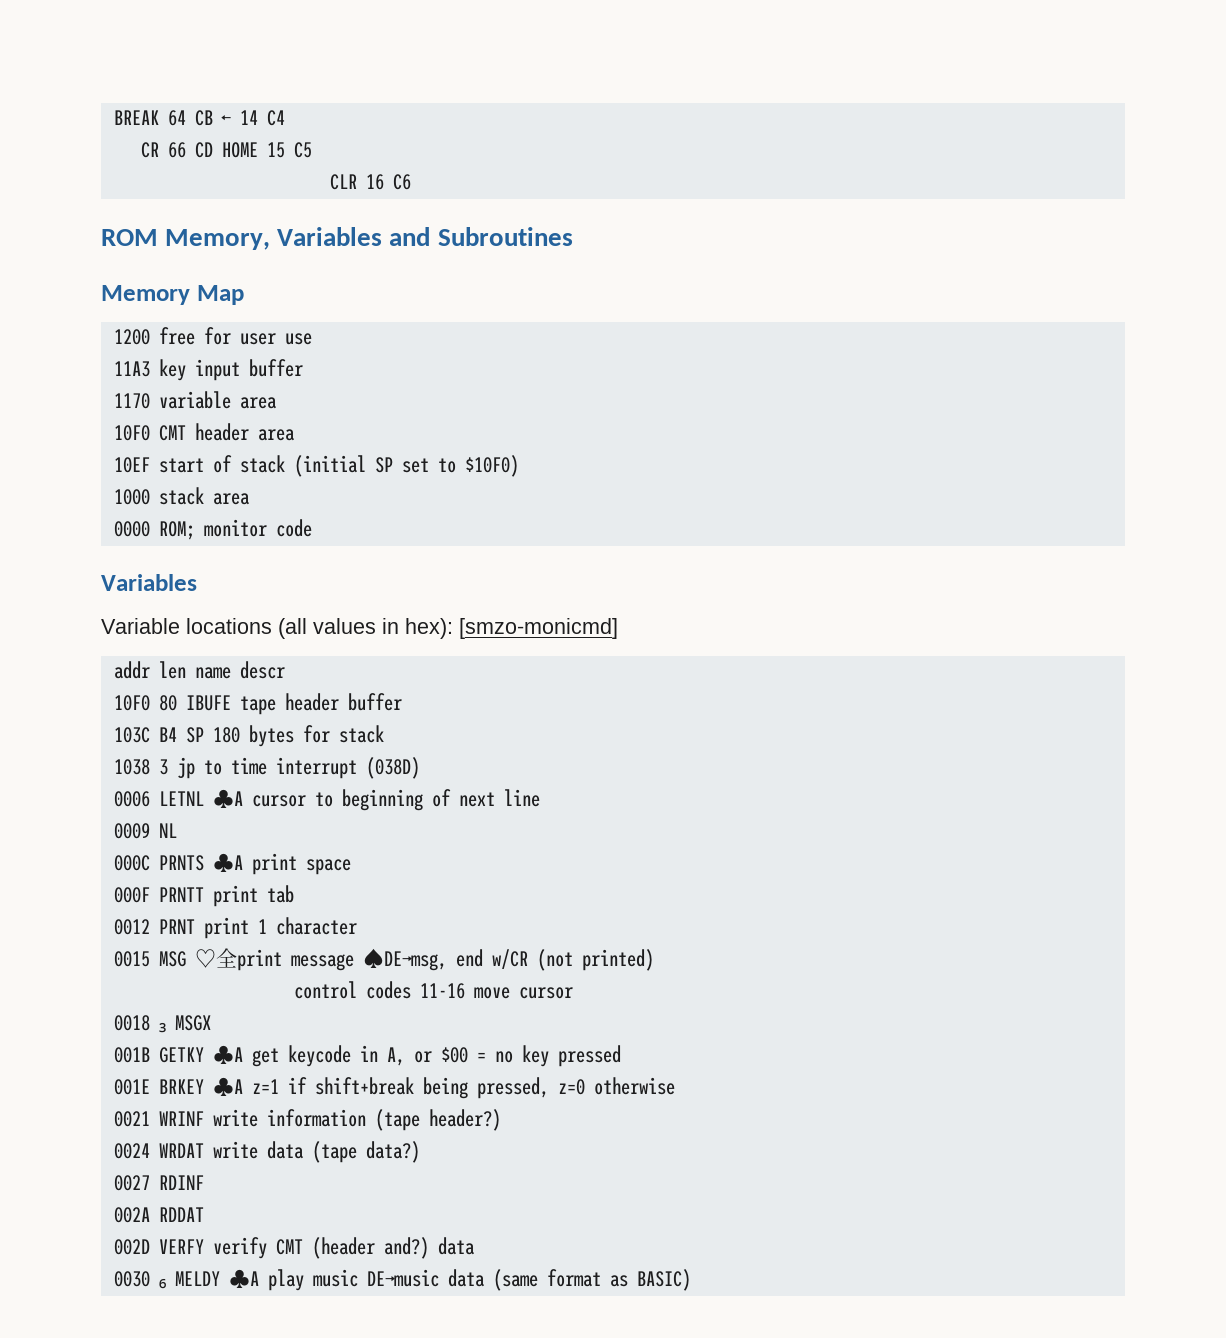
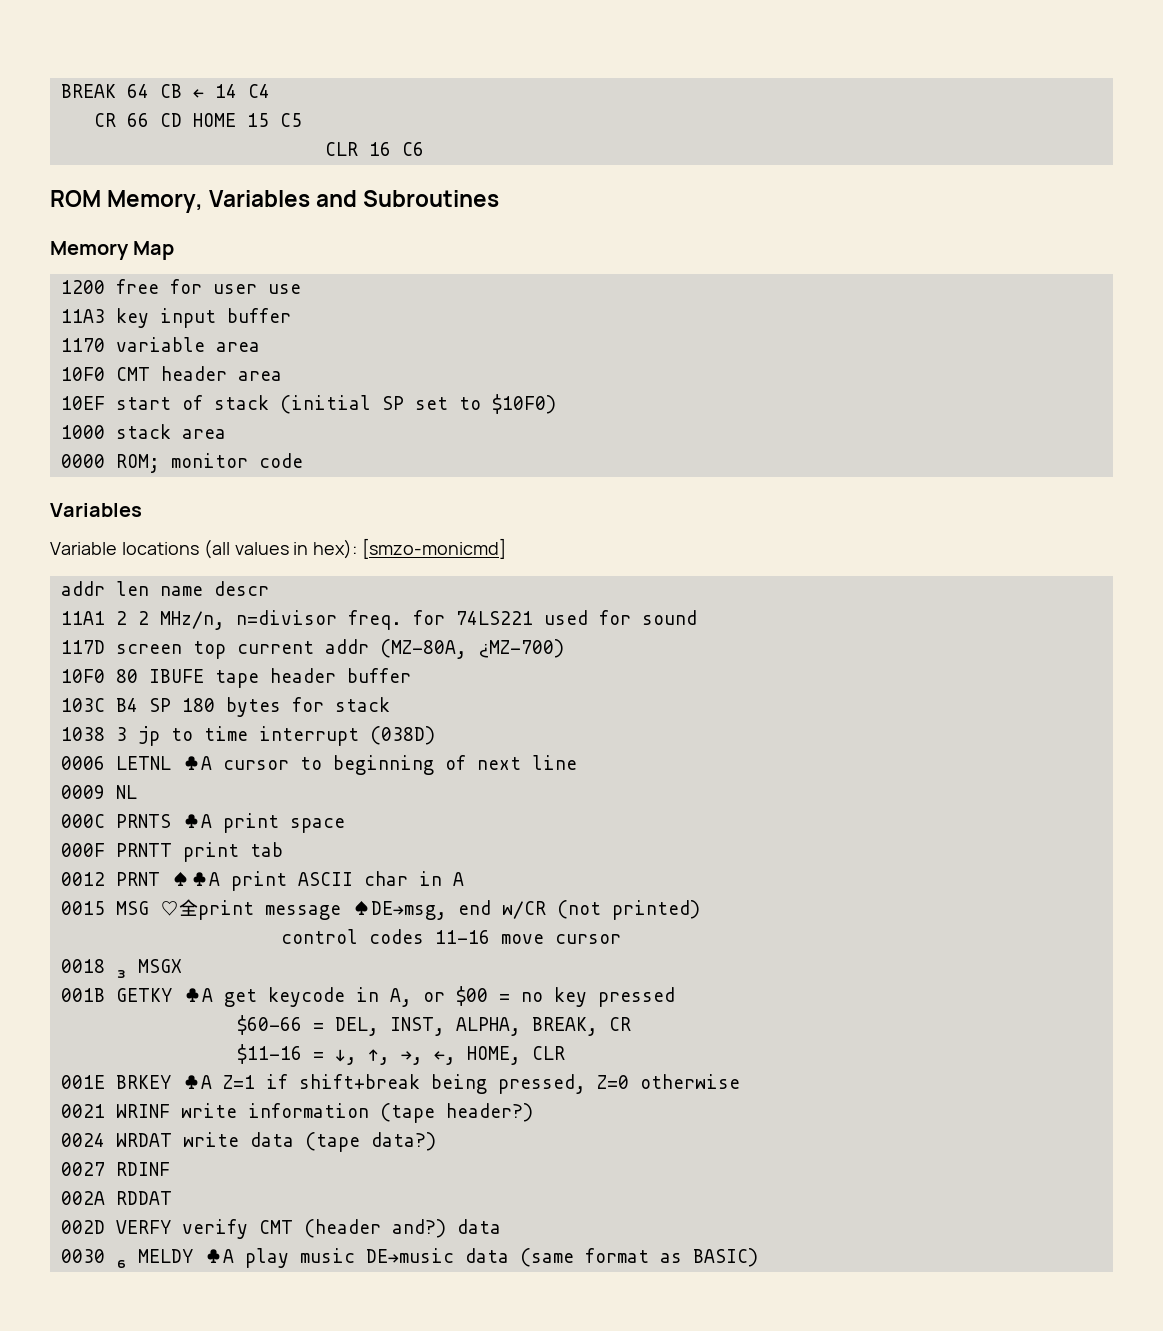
(285, 670) none -> [60,610,697,630] [60,639,564,659] // 11A1 2 2 MHz/n, n=divisor freq. for 74LS221 used for sound // 117D screen top current addr (MZ-80A, ¿MZ-700)
[203,917,357,939] print 1 character -> [170,871,464,891] ♠♣A print ASCII char in A
(621, 1056) none -> [236,1015,631,1036] [236,1044,565,1065] // $60-66 = DEL, INST, ALPHA, BREAK, CR // $11-16 = ↓, ↑, →, ←, HOME, CLR
[251,1079,279,1094] z=1 -> [222,1075,255,1089] Z=1
[557,1079,585,1095] z=0 -> [596,1075,629,1089] Z=0

